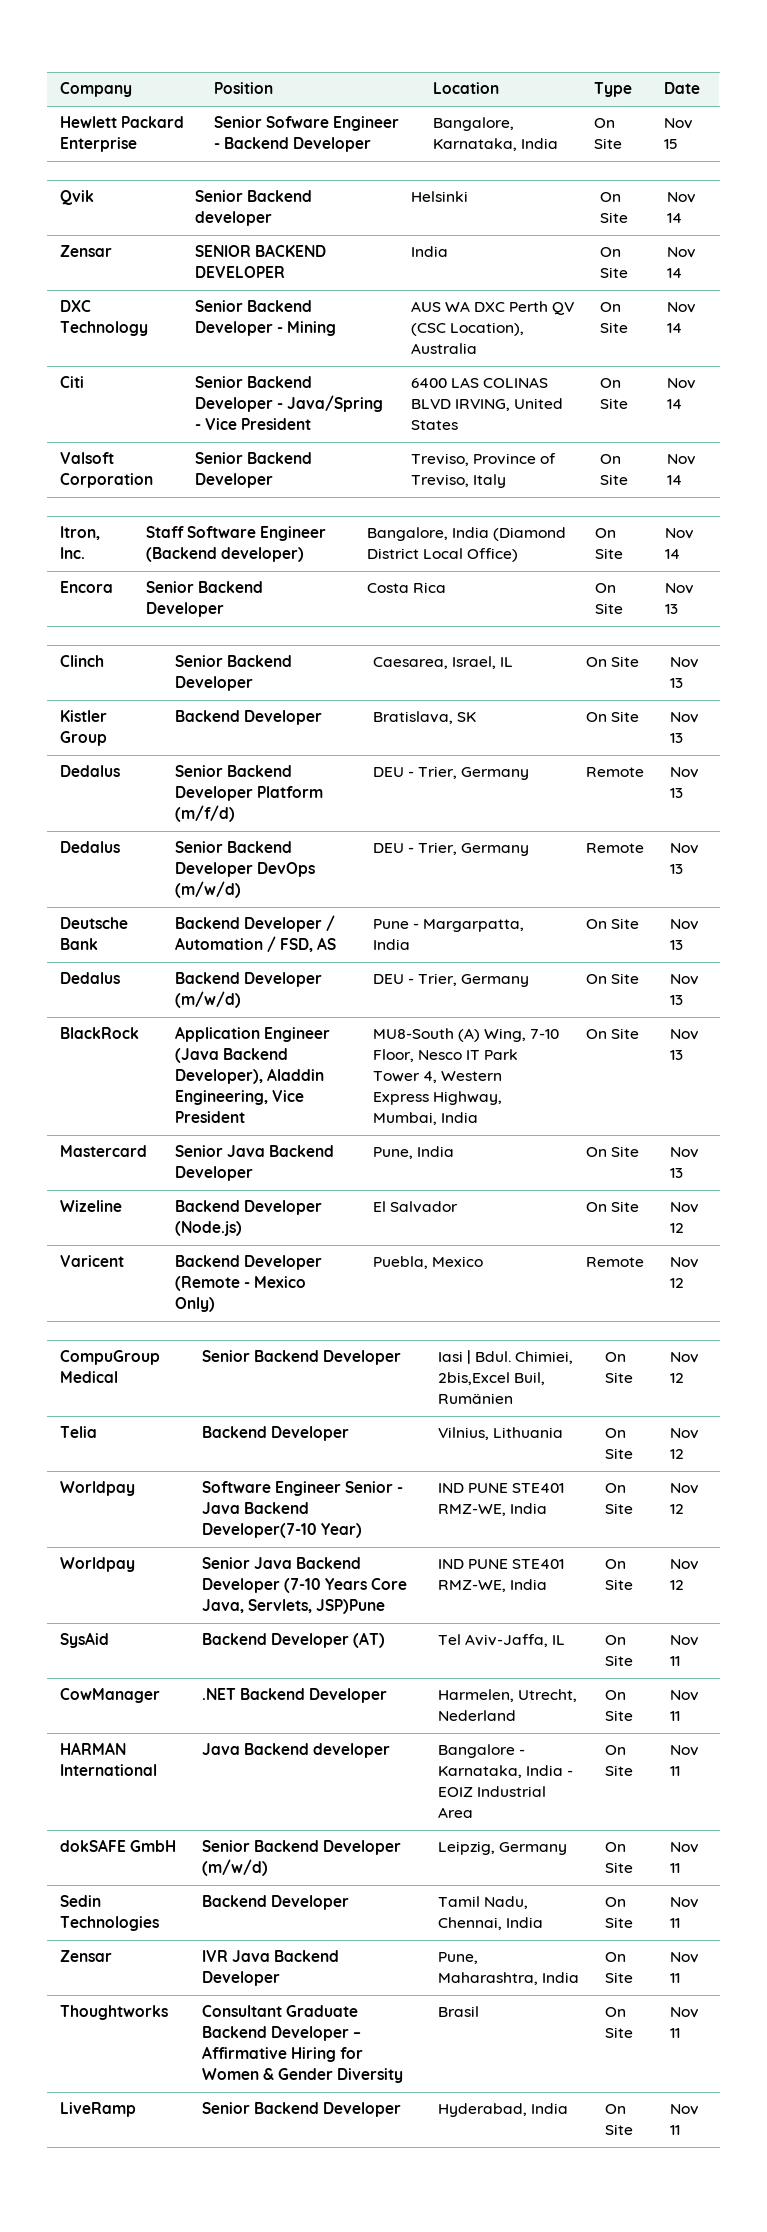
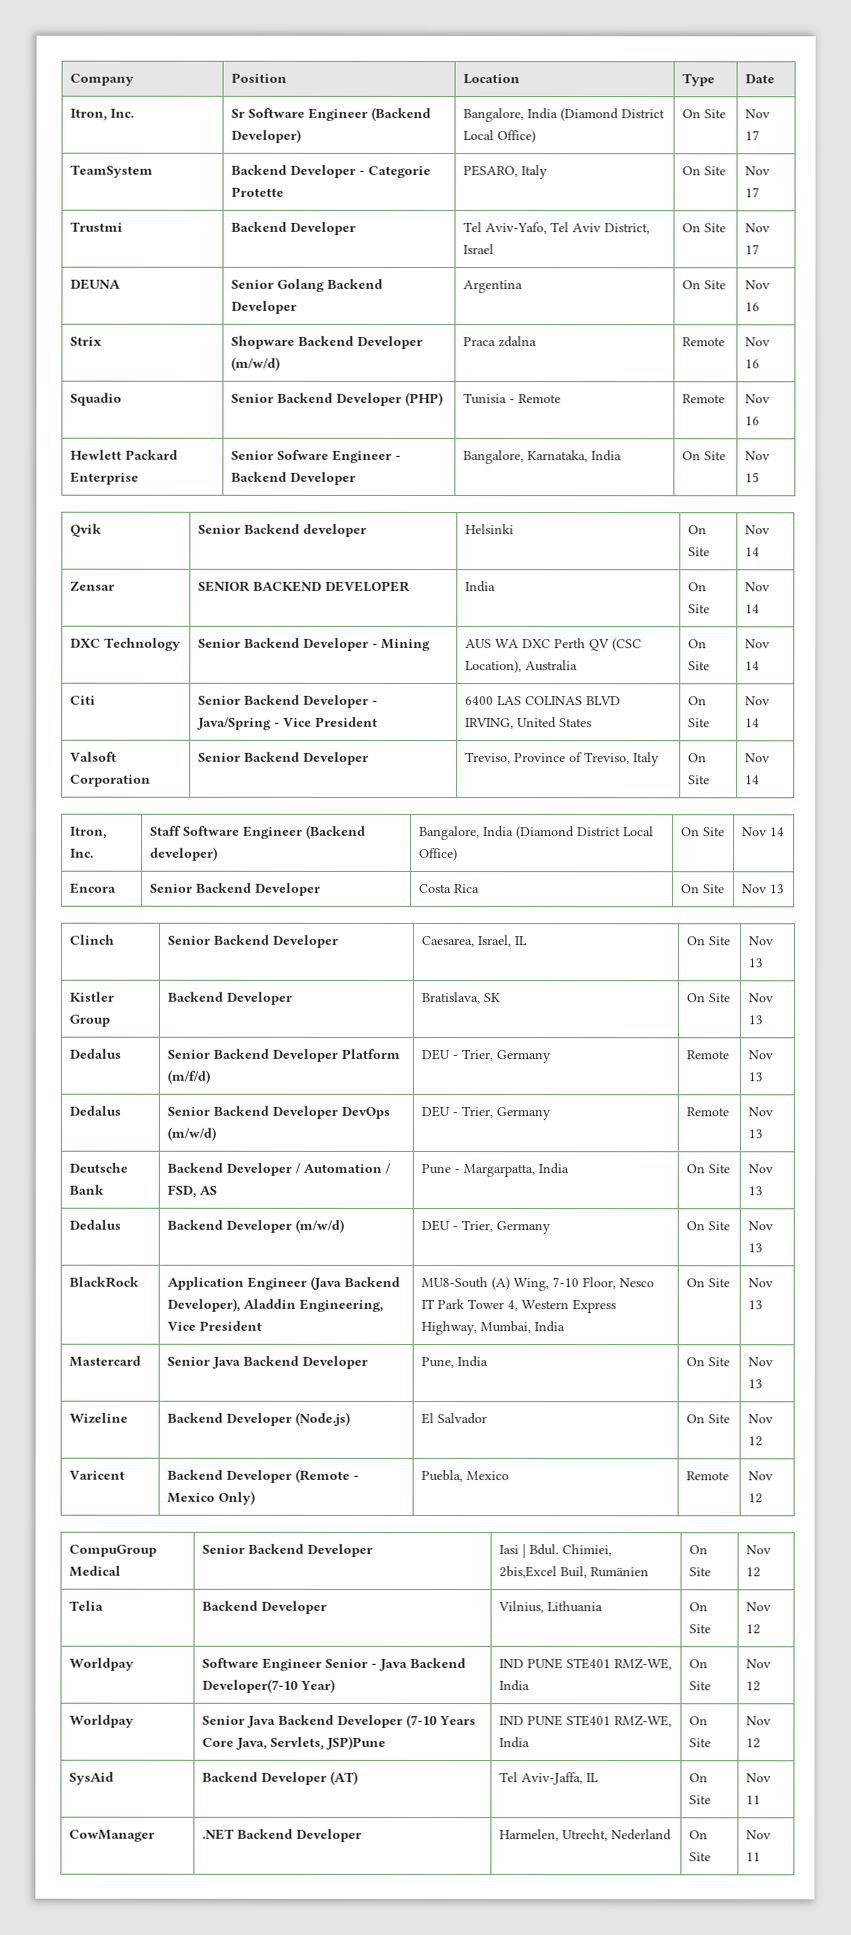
(700, 88) none -> [70,108,135,121] [231,106,432,122] [231,128,302,143] [463,108,666,123] [463,130,537,144] [682,109,727,119] [745,109,771,119] [745,130,761,141] [70,164,154,178] [231,164,432,179] [231,186,285,197] [463,165,549,180] [682,166,727,176] [745,166,771,176] [745,187,761,198] [70,221,124,232] [231,221,357,235] [463,222,651,235] [463,244,495,255] [682,223,727,233] [745,223,771,233] [745,244,761,255] [70,278,122,290] [231,278,384,292] [231,300,298,314] [463,280,524,294] [682,280,727,290] [745,280,771,290] [745,302,761,312] [70,336,103,346] [231,335,424,349] [231,356,281,371] [463,336,538,348] [682,337,726,347] [745,337,771,347] [745,359,761,369] [70,392,123,406] [231,391,444,407] [463,393,562,405] [682,394,726,404] [745,394,771,404] [745,416,761,426] // Itron, Inc. | Sr Software Engineer (Backend Developer) | Bangalore, India (Diamond District Local Office) | On Site | Nov 17 // TeamSystem | Backend Developer - Categorie Protette | PESARO, Italy | On Site | Nov 17 // Trustmi | Backend Developer | Tel Aviv-Yafo, Tel Aviv District, Israel | On Site | Nov 17 // DEUNA | Senior Golang Backend Developer | Argentina | On Site | Nov 16 // Strix | Shopware Backend Developer (m/w/d) | Praca zdalna | Remote | Nov 16 // Squadio | Senior Backend Developer (PHP) | Tunisia - Remote | Remote | Nov 16
[59,1742,126,1755] [59,1764,157,1776] [201,1743,391,1758] [437,1744,525,1758] [437,1765,574,1778] [437,1786,546,1797] [437,1807,473,1818] [604,1745,626,1755] [604,1765,633,1776] [669,1745,699,1756] [669,1766,680,1776] [59,1839,176,1852] [201,1840,402,1855] [201,1859,268,1876] [437,1841,567,1855] [604,1842,626,1852] [604,1862,633,1873] [669,1842,699,1853] [669,1863,680,1873] [59,1895,101,1907] [59,1916,159,1931] [201,1895,349,1910] [437,1896,528,1909] [437,1917,543,1930] [604,1897,626,1907] [604,1917,633,1928] [669,1897,699,1908] [669,1918,680,1928] [59,1950,112,1962] [201,1950,340,1962] [201,1971,280,1986] [437,1952,478,1964] [437,1972,579,1985] [604,1952,626,1962] [604,1972,633,1983] [669,1952,699,1963] [669,1973,680,1983] [59,2005,168,2020] [201,2005,358,2017] [201,2026,362,2041] [201,2046,364,2062] [201,2068,404,2083] [437,2006,479,2017] [604,2007,626,2017] [604,2027,633,2038] [669,2007,699,2018] [669,2028,680,2038] [59,2102,136,2117] [201,2102,402,2117] [437,2103,568,2117] [604,2104,626,2114] [604,2124,633,2135] [669,2104,699,2115] [669,2125,680,2135] // HARMAN International | Java Backend developer | Bangalore - Karnataka, India - EOIZ Industrial Area | On Site | Nov 11 // dokSAFE GmbH | Senior Backend Developer (m/w/d) | Leipzig, Germany | On Site | Nov 11 // Sedin Technologies | Backend Developer | Tamil Nadu, Chennai, India | On Site | Nov 11 // Zensar | IVR Java Backend Developer | Pune, Maharashtra, India | On Site | Nov 11 // Thoughtworks | Consultant Graduate Backend Developer – Affirmative Hiring for Women & Gender Diversity | Brasil | On Site | Nov 11 // LiveRamp | Senior Backend Developer | Hyderabad, India | On Site | Nov 11 -> (762, 1857) none

